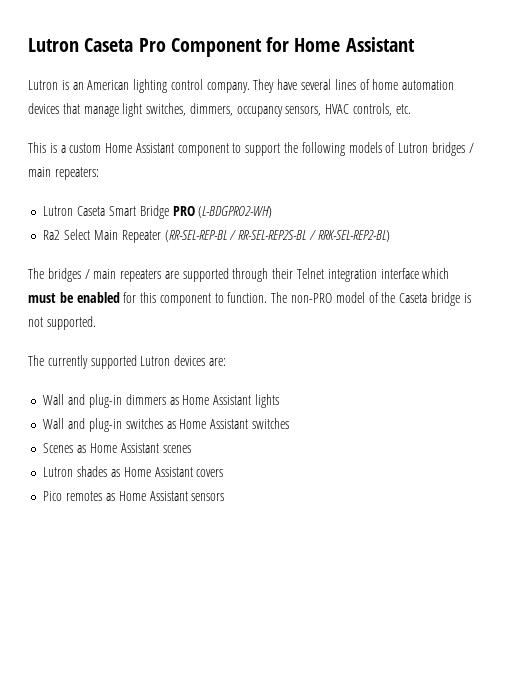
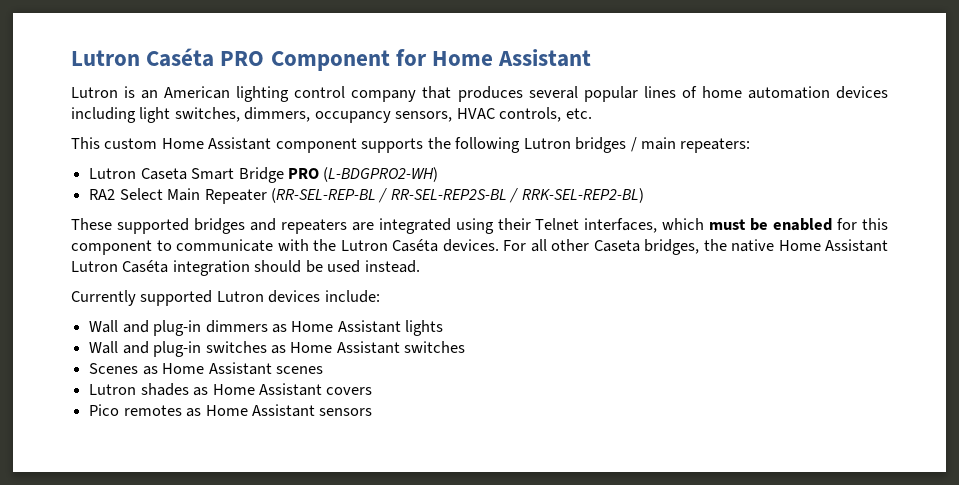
[28,38,166,52] Lutron Caseta Pro -> [71,48,265,67] Lutron Caséta PRO
[206,79,332,93] company. They have several -> [351,86,638,102] company that produces several popular
[62,103,119,117] that manage -> [71,107,136,123] including
[49,143,66,153] is a -> (100, 143) none
[232,142,396,156] to support the following models of -> [361,137,521,153] supports the following
[43,230,61,240] Ra2 -> [89,189,116,200] RA2
[28,268,419,282] The bridges / main repeaters are supported through their Telnet integration interface -> [71,218,658,234] These supported bridges and repeaters are integrated using their Telnet interfaces,
[227,292,471,306] [28,316,96,330] [28,355,88,369] function. The non-PRO model of the Caseta bridge is not supported. // The currently -> [176,239,888,255] [71,260,420,276] [71,290,136,306] communicate with the Lutron Caséta devices. For all other Caseta bridges, the native Home Assistant Lutron Caséta integration should be used instead. // Currently
[208,358,226,366] are: -> [324,290,380,303] include:

